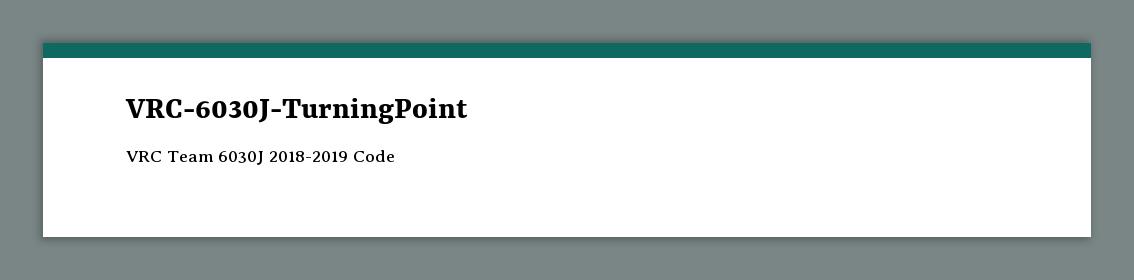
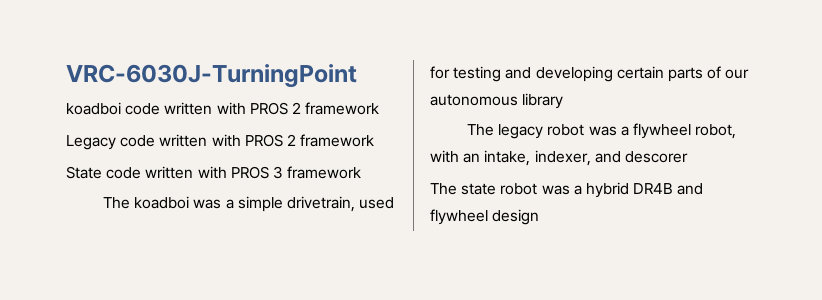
[126,150,395,165] VRC Team 6030J 2018-2019 Code -> [66,102,380,115] [66,134,375,150] [66,166,362,179] [102,196,395,212] [430,66,750,82] [430,93,564,109] [466,123,737,139] [430,150,688,166] [430,182,704,198] [430,209,540,225] koadboi code written with PROS 2 framework // Legacy code written with PROS 2 framework // State code written with PROS 3 framework // The koadboi was a simple drivetrain, used for testing and developing certain parts of our autonomous library // The legacy robot was a flywheel robot, with an intake, indexer, and descorer // The state robot was a hybrid DR4B and flywheel design

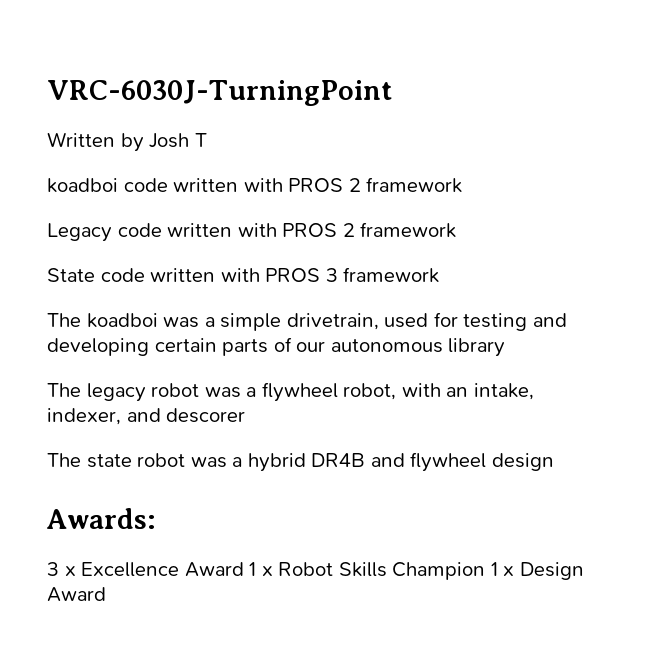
(357, 76) none -> [47,132,207,152] // Written by Josh T
(540, 217) none -> [46,508,156,529] [47,562,584,580] [47,587,106,602] // Awards: // 3 x Excellence Award 1 x Robot Skills Champion 1 x Design Award

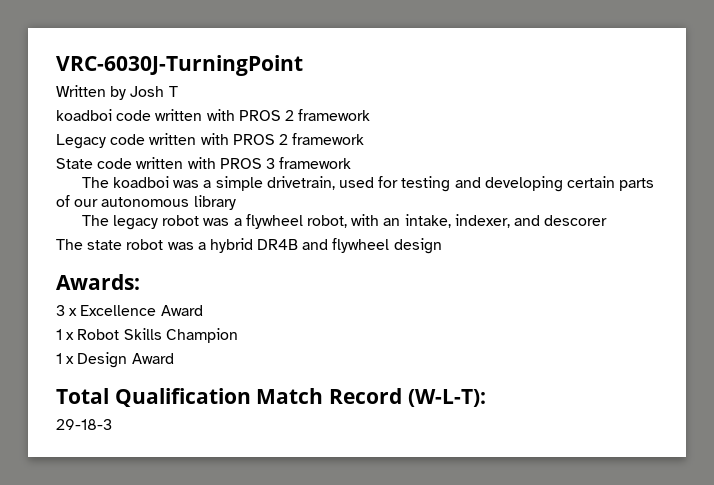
(244, 569) none -> (203, 310) //
(486, 571) none -> (238, 335) //
(106, 594) none -> [56,388,486,407] [56,419,112,430] // Total Qualification Match Record (W-L-T): // 29-18-3

